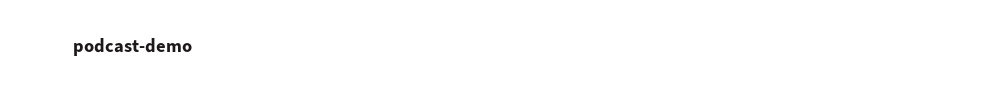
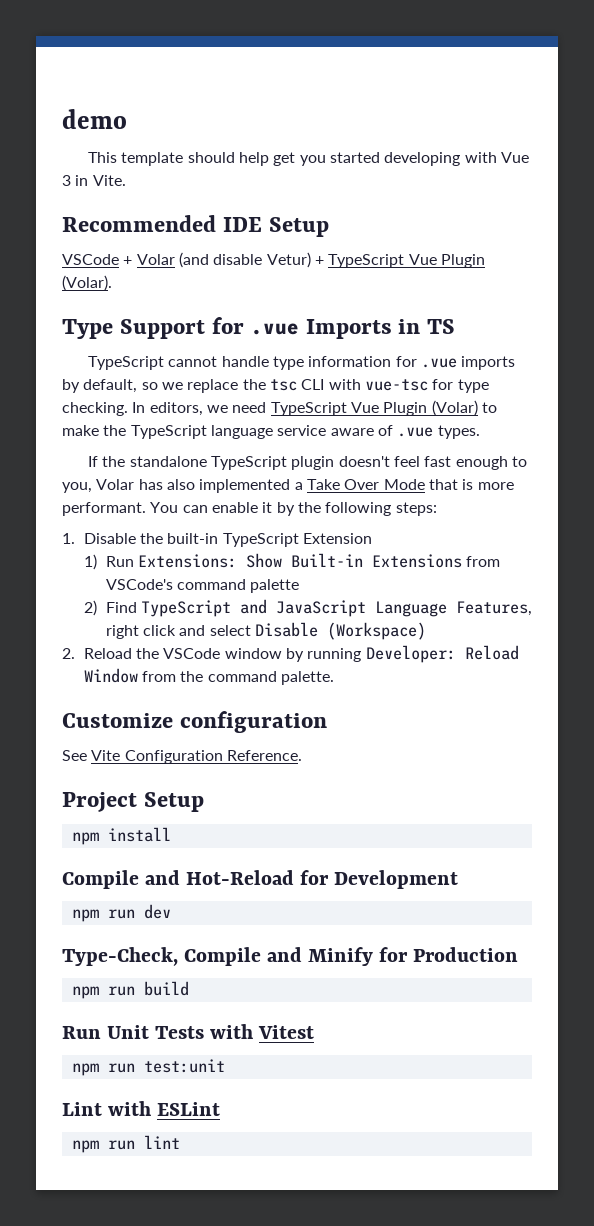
[73,38,192,56] podcast-demo -> [62,109,127,129] [87,152,529,166] [62,175,126,186] [62,215,329,237] [62,252,485,268] [62,275,112,291] [62,317,456,339] [87,356,516,370] [62,379,489,393] [62,400,497,416] [62,425,480,439] [87,456,527,470] [62,479,514,493] [62,502,437,516] [62,533,373,547] [83,553,501,570] [105,579,300,593] [83,599,532,617] [105,622,426,640] [62,645,519,663] [83,668,335,685] [62,711,327,733] [62,750,302,764] [62,792,204,812] [71,827,171,845] [62,870,459,889] [71,904,171,922] [62,947,519,966] [71,981,189,999] [62,1024,315,1039] [71,1059,225,1076] [62,1101,221,1116] [71,1135,180,1153] demo // This template should help get you started developing with Vue 3 in Vite. // Recommended IDE Setup // VSCode + Volar (and disable Vetur) + TypeScript Vue Plugin (Volar). // Type Support for .vue Imports in TS // TypeScript cannot handle type information for .vue imports by default, so we replace the tsc CLI with vue-tsc for type checking. In editors, we need TypeScript Vue Plugin (Volar) to make the TypeScript language service aware of .vue types. // If the standalone TypeScript plugin doesn't feel fast enough to you, Volar has also implemented a Take Over Mode that is more performant. You can enable it by the following steps: // 1. Disable the built-in TypeScript Extension // 1) Run Extensions: Show Built-in Extensions from VSCode's command palette // 2) Find TypeScript and JavaScript Language Features, right click and select Disable (Workspace) // 2. Reload the VSCode window by running Developer: Reload Window from the command palette. // Customize configuration // See Vite Configuration Reference. // Project Setup // npm install // Compile and Hot-Reload for Development // npm run dev // Type-Check, Compile and Minify for Production // npm run build // Run Unit Tests with Vitest // npm run test:unit // Lint with ESLint // npm run lint

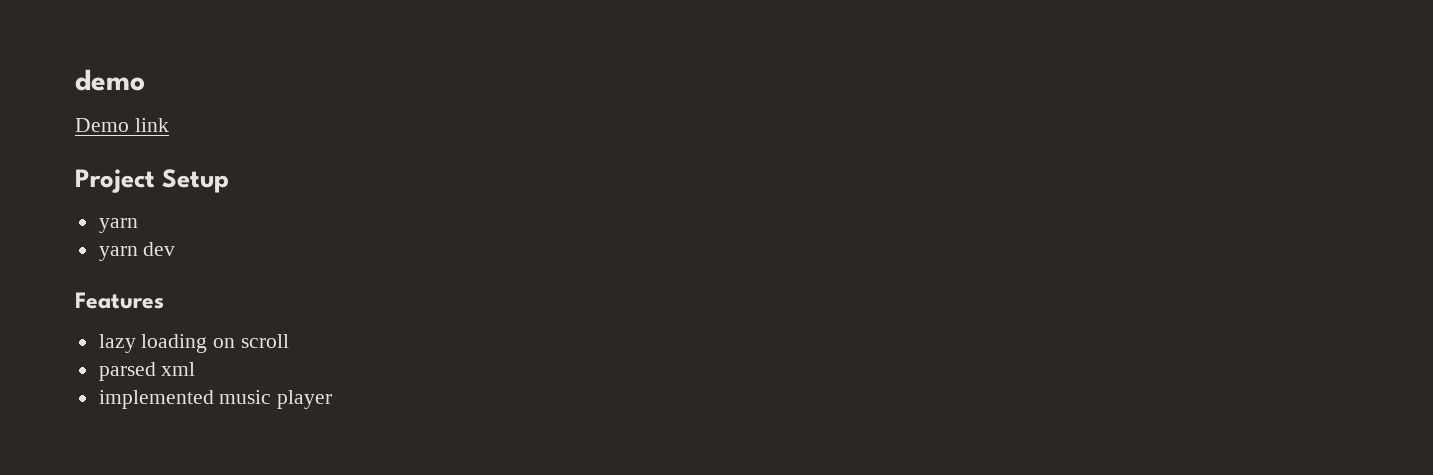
[87,152,529,166] [62,175,126,186] [62,215,329,237] [62,252,485,268] [62,275,112,291] [62,317,456,339] [87,356,516,370] [62,379,489,393] [62,400,497,416] [62,425,480,439] [87,456,527,470] [62,479,514,493] [62,502,437,516] [62,533,373,547] [83,553,501,570] [105,579,300,593] [83,599,532,617] [105,622,426,640] [62,645,519,663] [83,668,335,685] [62,711,327,733] [62,750,302,764] [62,792,204,812] [71,827,171,845] [62,870,459,889] [71,904,171,922] [62,947,519,966] [71,981,189,999] [62,1024,315,1039] [71,1059,225,1076] [62,1101,221,1116] [71,1135,180,1153] This template should help get you started developing with Vue 3 in Vite. // Recommended IDE Setup // VSCode + Volar (and disable Vetur) + TypeScript Vue Plugin (Volar). // Type Support for .vue Imports in TS // TypeScript cannot handle type information for .vue imports by default, so we replace the tsc CLI with vue-tsc for type checking. In editors, we need TypeScript Vue Plugin (Volar) to make the TypeScript language service aware of .vue types. // If the standalone TypeScript plugin doesn't feel fast enough to you, Volar has also implemented a Take Over Mode that is more performant. You can enable it by the following steps: // 1. Disable the built-in TypeScript Extension // 1) Run Extensions: Show Built-in Extensions from VSCode's command palette // 2) Find TypeScript and JavaScript Language Features, right click and select Disable (Workspace) // 2. Reload the VSCode window by running Developer: Reload Window from the command palette. // Customize configuration // See Vite Configuration Reference. // Project Setup // npm install // Compile and Hot-Reload for Development // npm run dev // Type-Check, Compile and Minify for Production // npm run build // Run Unit Tests with Vitest // npm run test:unit // Lint with ESLint // npm run lint -> [75,118,169,132] [75,169,230,193] [98,218,138,233] [98,242,176,261] [75,292,164,309] [98,334,290,353] [98,362,196,381] [98,390,333,409] Demo link // Project Setup // yarn // yarn dev // Features // lazy loading on scroll // parsed xml // implemented music player

